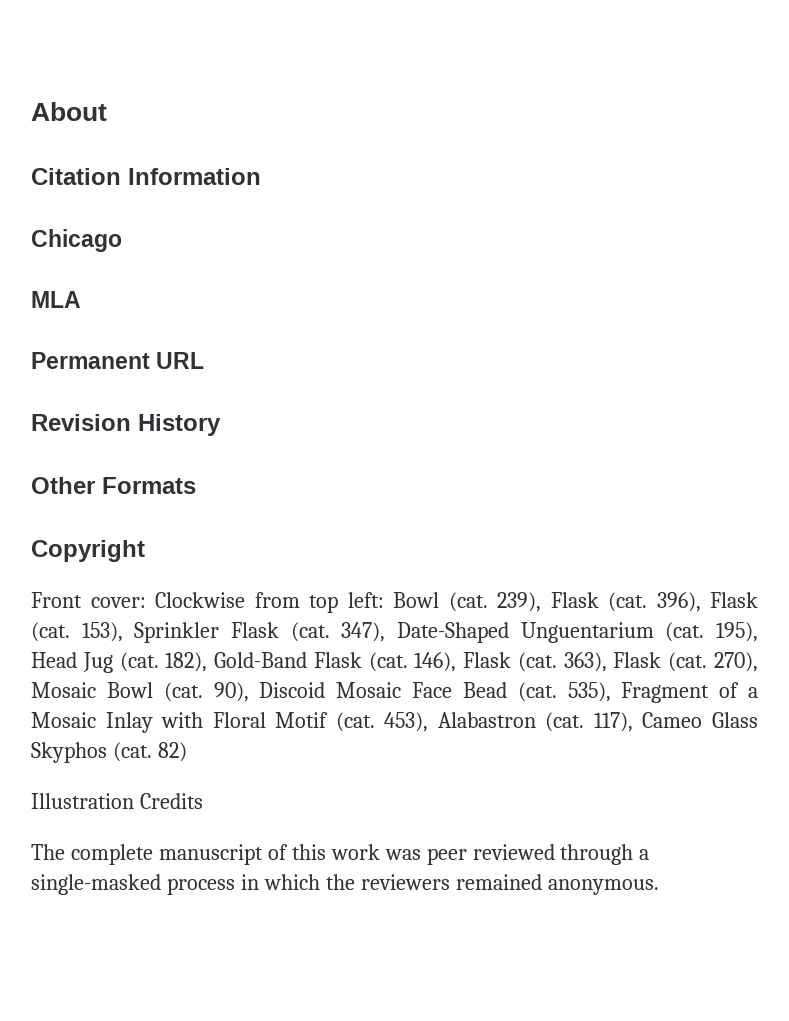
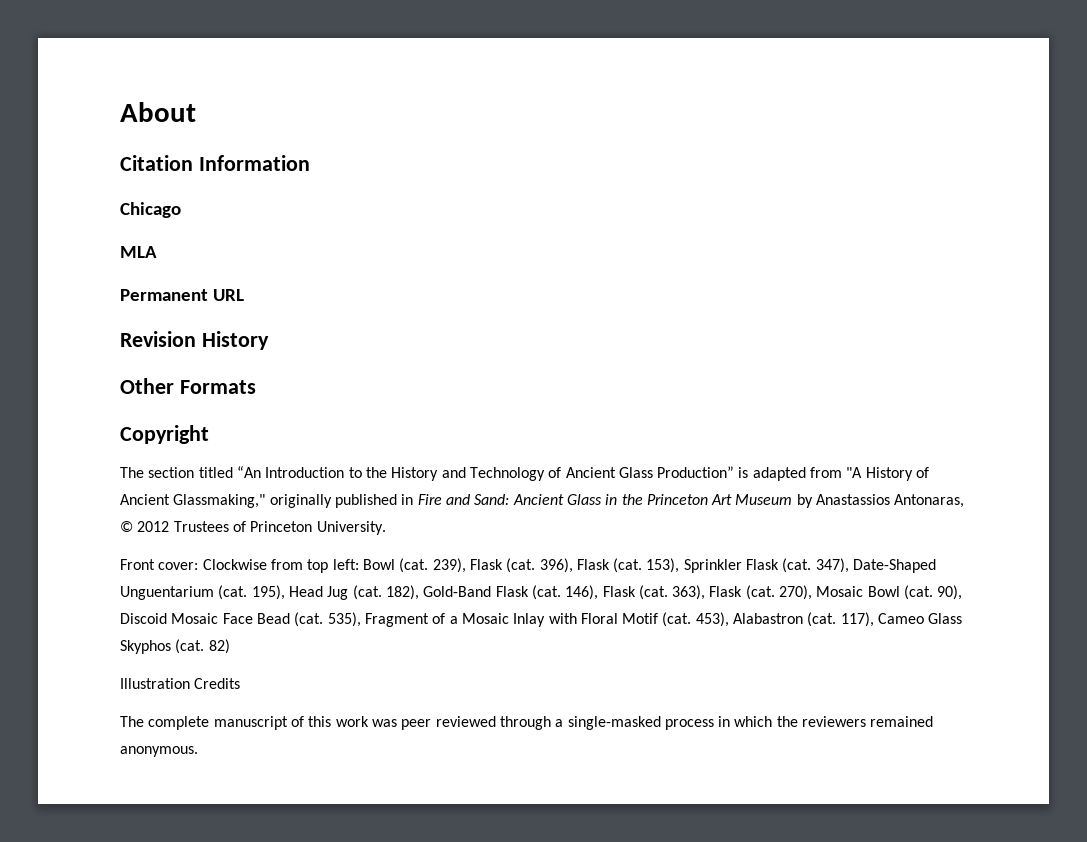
(145, 551) none -> [120,466,930,481] [120,494,965,508] [120,521,386,535] // The section titled “An Introduction to the History and Technology of Ancient Glass Production” is adapted from "A History of Ancient Glassmaking," originally published in Fire and Sand: Ancient Glass in the Princeton Art Museum by Anastassios Antonaras, © 2012 Trustees of Princeton University.

